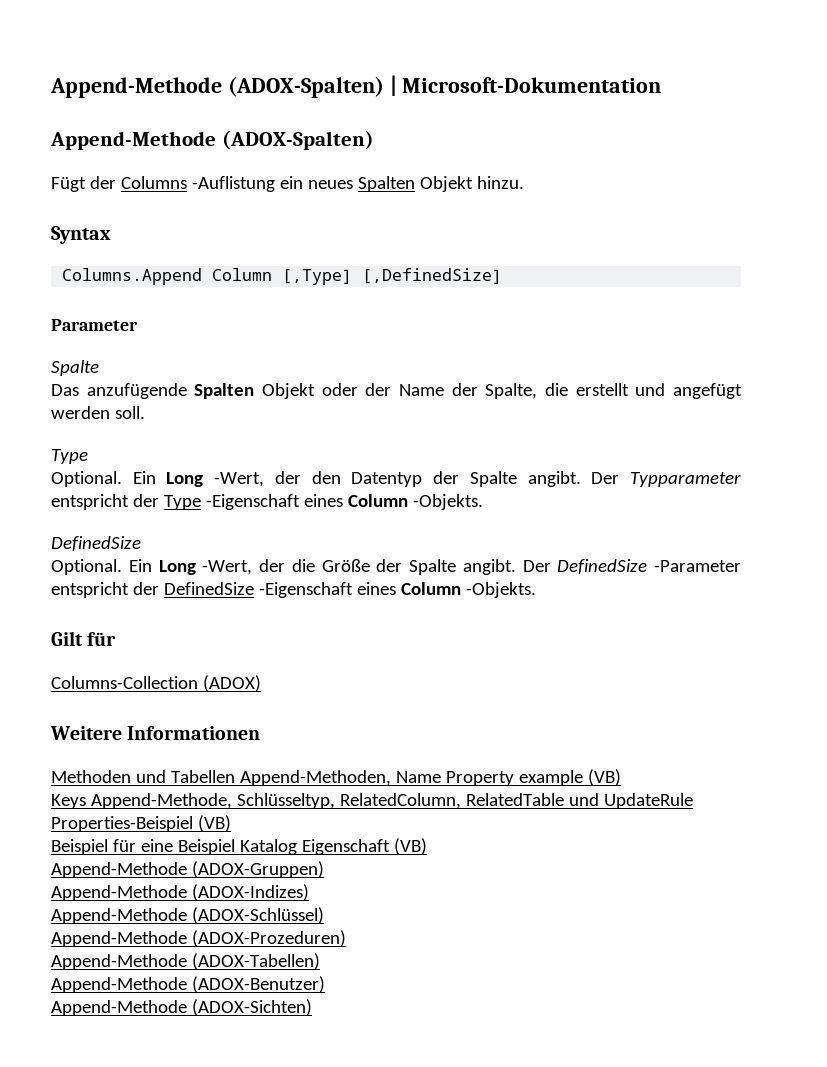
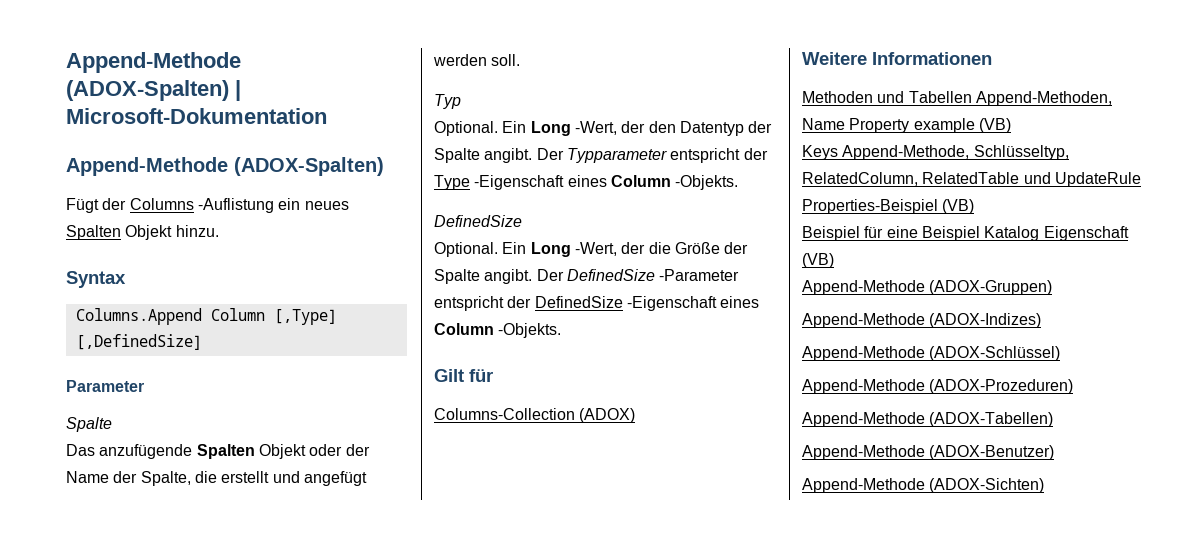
[51,449,88,464] Type -> [434,94,461,109] Typ

